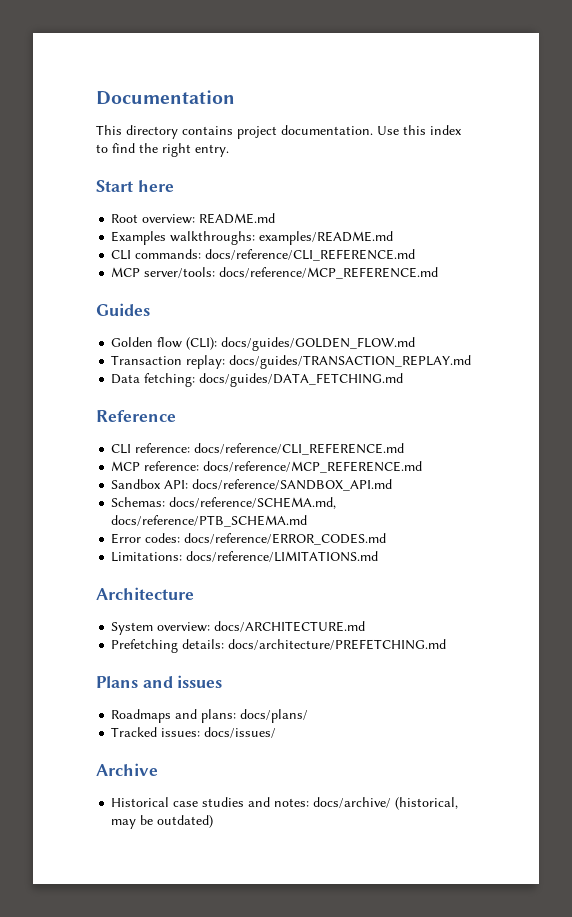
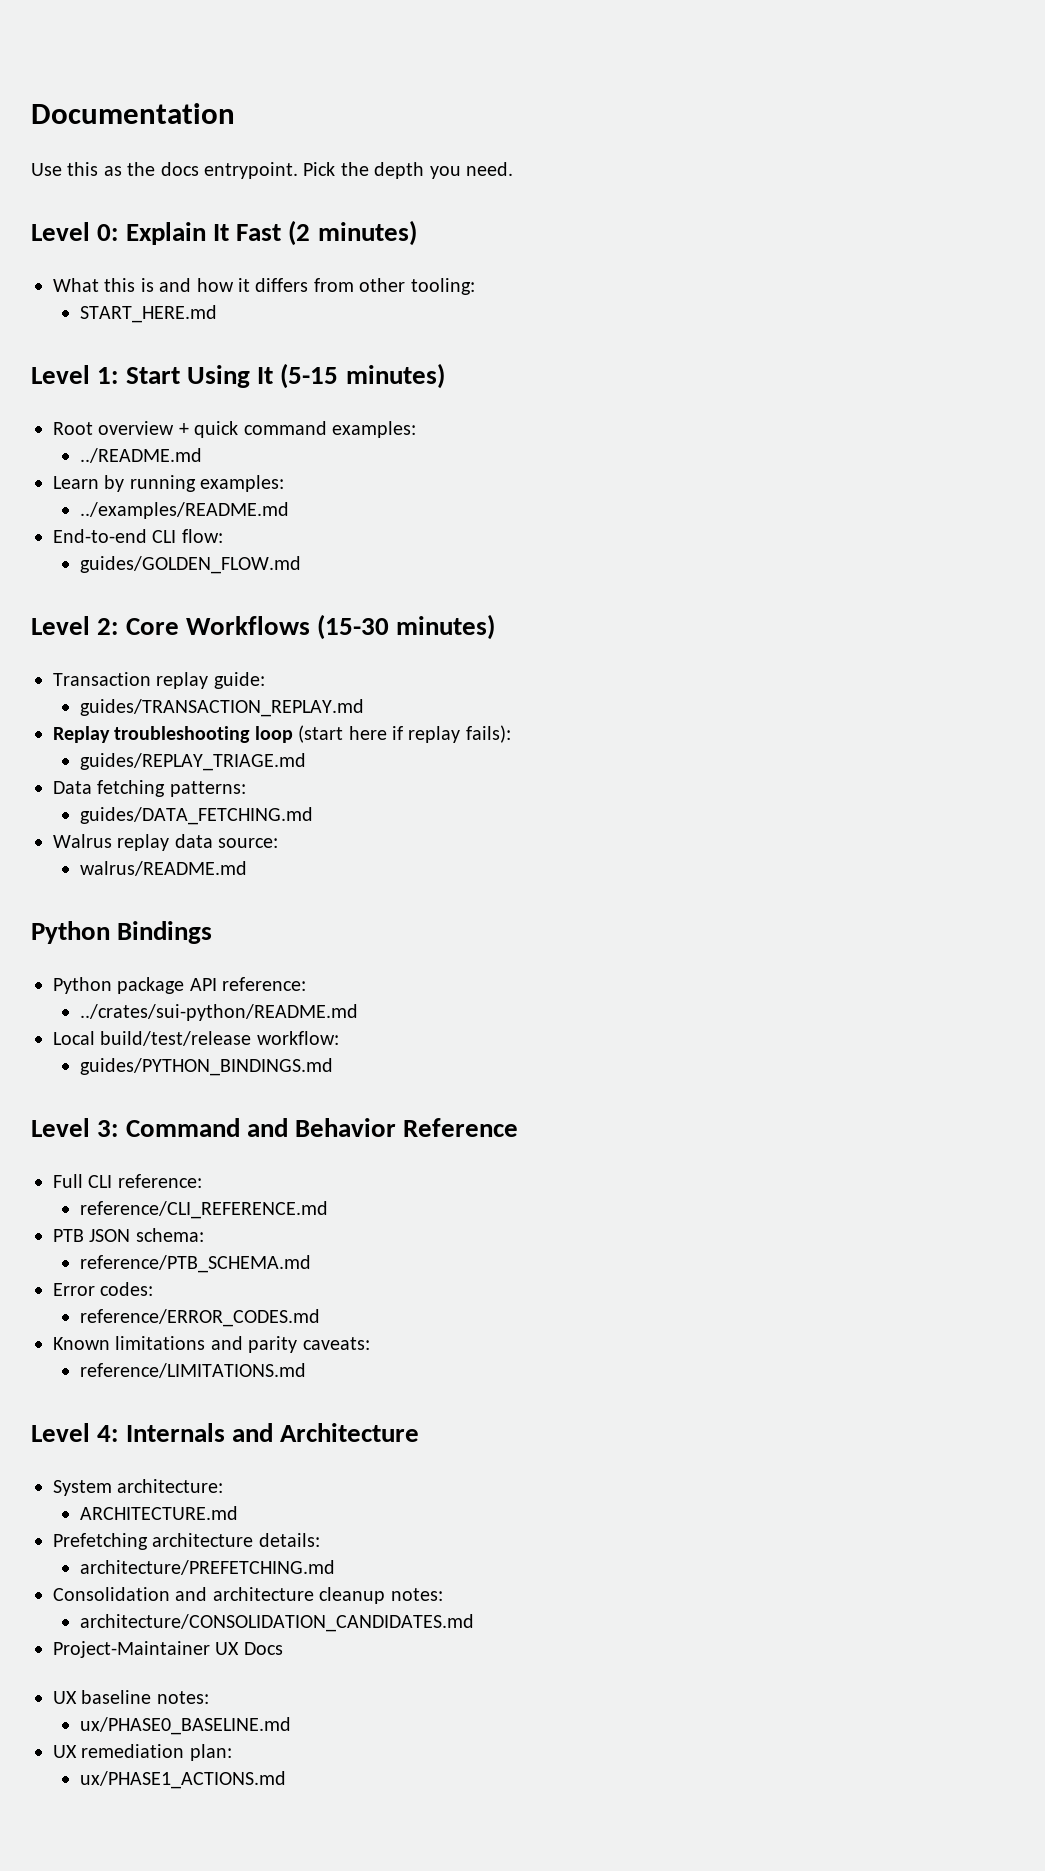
[96,125,462,139] [96,143,229,157] [96,180,174,192] [111,213,276,224] [111,231,394,245] [111,249,416,261] [111,267,439,279] [96,303,150,316] [111,337,416,351] [111,355,472,369] [111,373,404,387] This directory contains project documentation. Use this index to find the right entry. // Start here // Root overview: README.md // Examples walkthroughs: examples/README.md // CLI commands: docs/reference/CLI_REFERENCE.md // MCP server/tools: docs/reference/MCP_REFERENCE.md // Guides // Golden flow (CLI): docs/guides/GOLDEN_FLOW.md // Transaction replay: docs/guides/TRANSACTION_REPLAY.md // Data fetching: docs/guides/DATA_FETCHING.md // -> [31,162,513,179] [31,220,417,246] [53,278,475,295] [79,305,217,323] [31,363,445,389] [53,421,416,438] [79,448,202,463] [53,475,285,492] [79,502,289,519] [53,529,223,543] [79,556,301,574] [31,614,496,640] [53,672,265,689] [79,699,364,717] [53,725,511,743] [79,753,306,771] [53,780,246,797] [79,807,313,825] [53,834,279,851] [79,861,247,876] [31,921,213,944] [53,977,307,994] [79,1004,358,1021] [53,1031,339,1046] [79,1058,333,1076] [31,1118,397,1137] Use this as the docs entrypoint. Pick the depth you need. // Level 0: Explain It Fast (2 minutes) // What this is and how it differs from other tooling: // START_HERE.md // Level 1: Start Using It (5-15 minutes) // Root overview + quick command examples: // ../README.md // Learn by running examples: // ../examples/README.md // End-to-end CLI flow: // guides/GOLDEN_FLOW.md // Level 2: Core Workflows (15-30 minutes) // Transaction replay guide: // guides/TRANSACTION_REPLAY.md // Replay troubleshooting loop (start here if replay fails): // guides/REPLAY_TRIAGE.md // Data fetching patterns: // guides/DATA_FETCHING.md // Walrus replay data source: // walrus/README.md // Python Bindings // Python package API reference: // ../crates/sui-python/README.md // Local build/test/release workflow: // guides/PYTHON_BINDINGS.md // Level 3: Command and Behavior
(176, 416) none -> [53,1174,83,1188] Full
[194,443,405,455] [111,461,423,473] [111,479,393,491] [111,497,337,509] [111,515,308,527] [111,533,387,545] [111,551,379,562] docs/reference/CLI_REFERENCE.md // MCP reference: docs/reference/MCP_REFERENCE.md // Sandbox API: docs/reference/SANDBOX_API.md // Schemas: docs/reference/SCHEMA.md, docs/reference/PTB_SCHEMA.md // Error codes: docs/reference/ERROR_CODES.md // Limitations: docs/reference/LIMITATIONS.md // -> [79,1201,328,1219] [53,1228,204,1242] [79,1255,311,1273] [53,1282,154,1296] [79,1309,320,1327] [53,1336,370,1353] [79,1363,306,1378] [31,1423,273,1442] // reference/CLI_REFERENCE.md // PTB JSON schema: // reference/PTB_SCHEMA.md // Error codes: // reference/ERROR_CODES.md // Known limitations and parity caveats: // reference/LIMITATIONS.md // Level 4: Internals and
[157,621,366,632] overview: docs/ARCHITECTURE.md -> [117,1479,224,1493] [79,1506,238,1520] architecture: // ARCHITECTURE.md
(179, 646) none -> [152,1533,254,1547] architecture
[228,639,447,650] [96,675,223,688] [111,709,309,723] [111,727,277,738] [96,763,158,776] [111,797,459,810] [111,815,214,829] docs/architecture/PREFETCHING.md // Plans and issues // Roadmaps and plans: docs/plans/ // Tracked issues: docs/issues/ // Archive // Historical case studies and notes: docs/archive/ (historical, may be outdated) -> [79,1560,335,1575] [53,1587,443,1604] [79,1614,474,1632] [53,1641,283,1658] [53,1690,209,1704] [79,1717,291,1735] [53,1744,232,1761] [79,1771,286,1789] // architecture/PREFETCHING.md // Consolidation and architecture cleanup notes: // architecture/CONSOLIDATION_CANDIDATES.md // Project-Maintainer UX Docs // UX baseline notes: // ux/PHASE0_BASELINE.md // UX remediation plan: // ux/PHASE1_ACTIONS.md

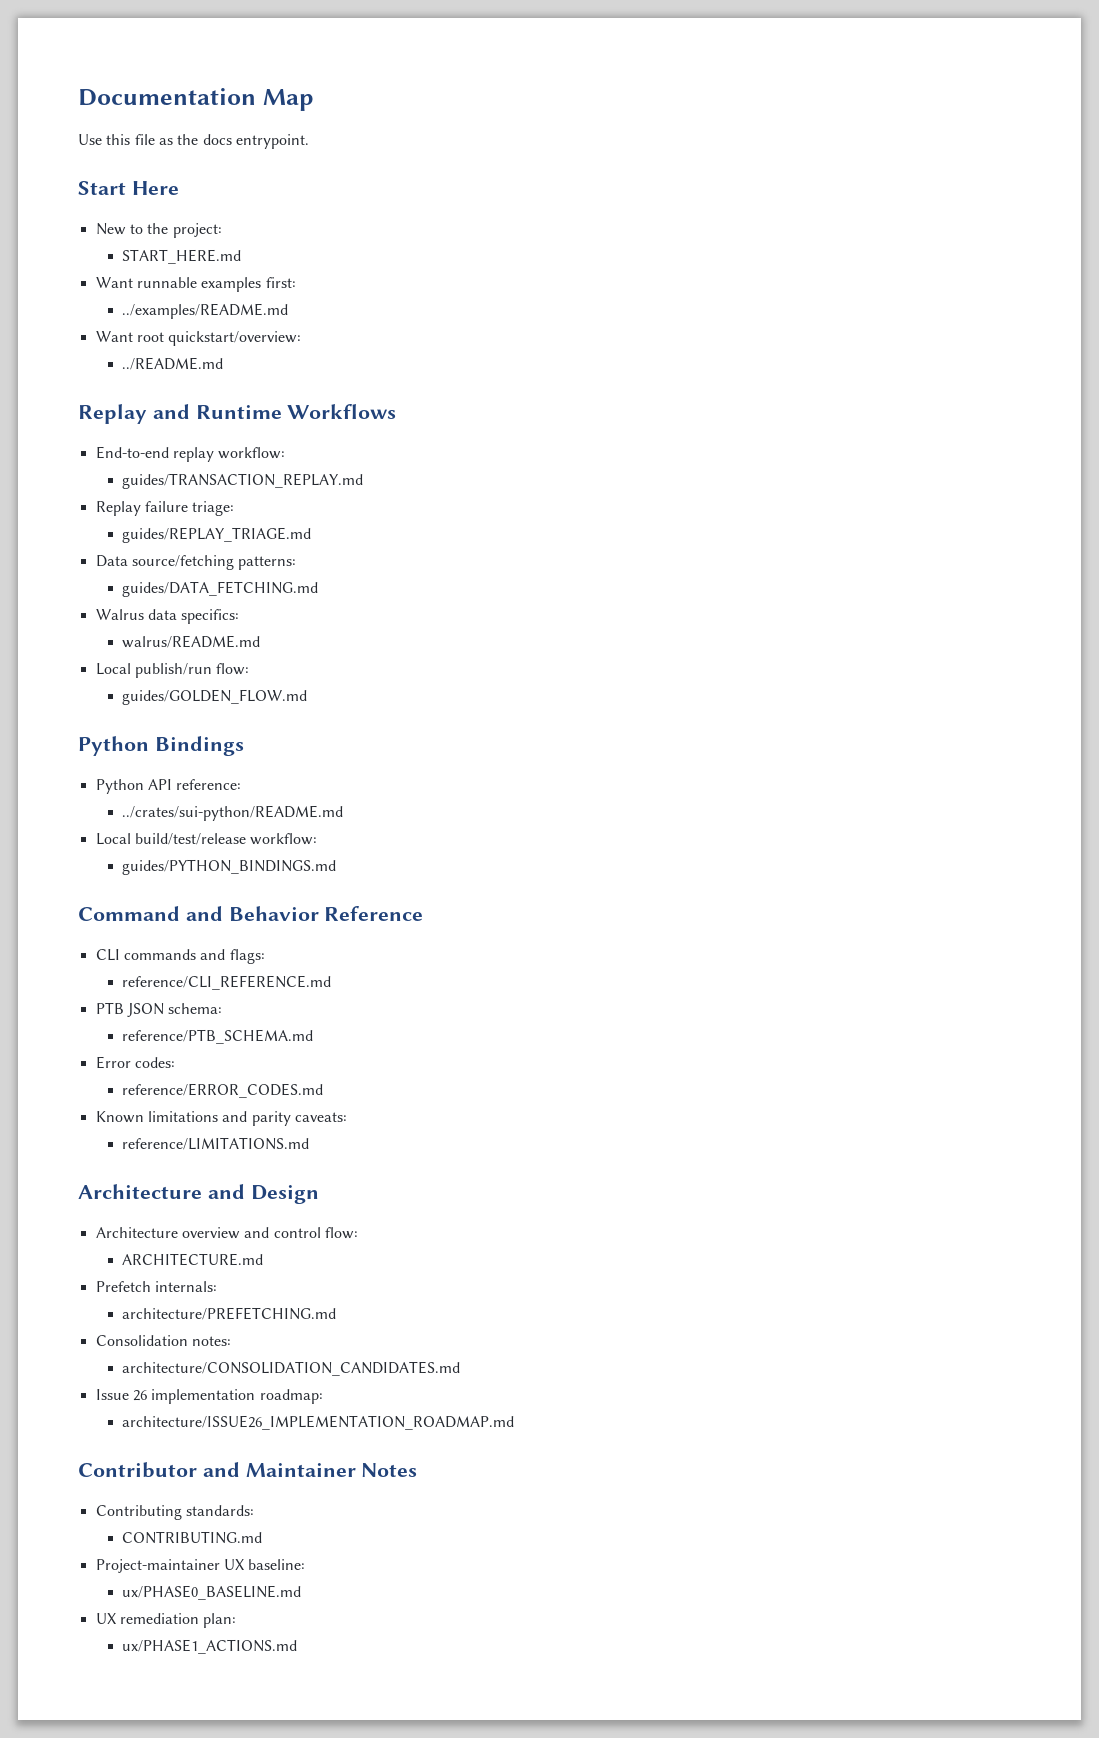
(235, 113) none -> [262,89,314,111] Map
(99, 169) none -> [134,134,155,145] file
[303,162,513,179] [31,220,417,246] [53,278,475,295] [79,305,217,323] [31,363,445,389] [53,421,416,438] [79,448,202,463] [53,475,285,492] [79,502,289,519] [53,529,223,543] [79,556,301,574] [31,614,496,640] [53,672,265,689] [79,699,364,717] [53,725,511,743] Pick the depth you need. // Level 0: Explain It Fast (2 minutes) // What this is and how it differs from other tooling: // START_HERE.md // Level 1: Start Using It (5-15 minutes) // Root overview + quick command examples: // ../README.md // Learn by running examples: // ../examples/README.md // End-to-end CLI flow: // guides/GOLDEN_FLOW.md // Level 2: Core Workflows (15-30 minutes) // Transaction replay guide: // guides/TRANSACTION_REPLAY.md // Replay troubleshooting loop (start here if replay fails): -> [78,181,179,195] [95,223,222,238] [121,249,241,264] [95,277,296,292] [121,303,288,319] [95,331,302,346] [121,357,223,370] [78,404,397,424] [95,446,286,462] [121,473,363,489] [95,501,235,516] // Start Here // New to the project: // START_HERE.md // Want runnable examples first: // ../examples/README.md // Want root quickstart/overview: // ../README.md // Replay and Runtime Workflows // End-to-end replay workflow: // guides/TRANSACTION_REPLAY.md // Replay failure triage:
[97,780,166,797] fetching -> [131,555,234,570] source/fetching
[117,834,279,851] [79,861,247,876] replay data source: // walrus/README.md -> [147,609,240,624] [121,635,260,648] [95,663,250,678] [121,689,307,705] data specifics: // walrus/README.md // Local publish/run flow: // guides/GOLDEN_FLOW.md
[117,977,185,994] package -> (144, 786) none
[31,1118,119,1137] Level 3: -> (336, 867) none
[53,1174,202,1188] Full CLI reference: -> [95,949,265,964] CLI commands and flags:
[31,1423,420,1442] [53,1479,224,1496] [79,1506,238,1520] [53,1533,320,1550] Level 4: Internals and Architecture // System architecture: // ARCHITECTURE.md // Prefetching architecture details: -> [78,1184,319,1204] [95,1227,358,1239] [121,1253,263,1266] [95,1281,217,1292] Architecture and Design // Architecture overview and control flow: // ARCHITECTURE.md // Prefetch internals:
[175,1587,386,1604] and architecture cleanup -> (188, 1340) none
[53,1641,283,1658] [53,1690,209,1704] Project-Maintainer UX Docs // UX baseline notes: -> [95,1389,323,1404] [121,1415,514,1430] [78,1462,418,1478] [95,1505,254,1520] [121,1531,262,1544] [95,1559,306,1573] Issue 26 implementation roadmap: // architecture/ISSUE26_IMPLEMENTATION_ROADMAP.md // Contributor and Maintainer Notes // Contributing standards: // CONTRIBUTING.md // Project-maintainer UX baseline:

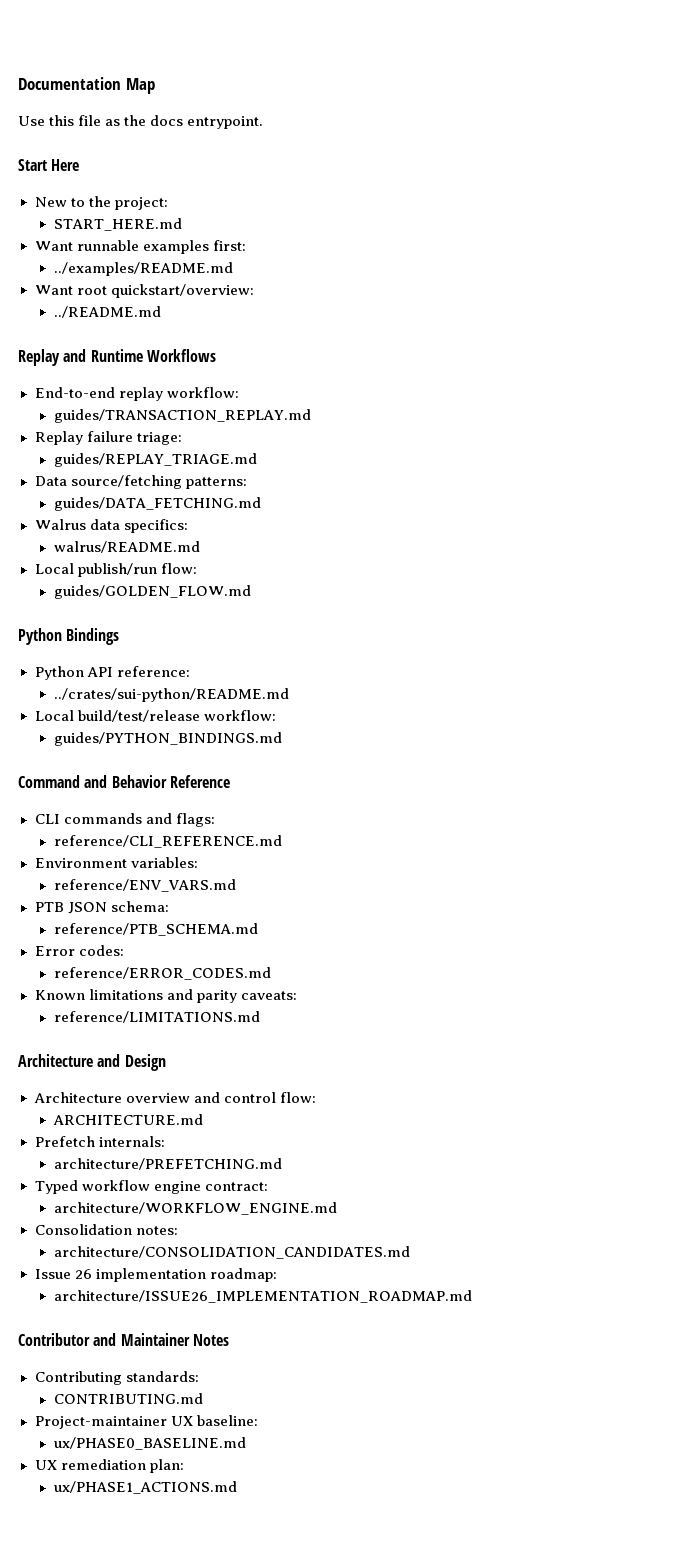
(331, 982) none -> [34,857,198,868] [53,879,236,892] // Environment variables: // reference/ENV_VARS.md
(336, 1313) none -> [34,1180,268,1194] [53,1202,337,1215] // Typed workflow engine contract: // architecture/WORKFLOW_ENGINE.md

